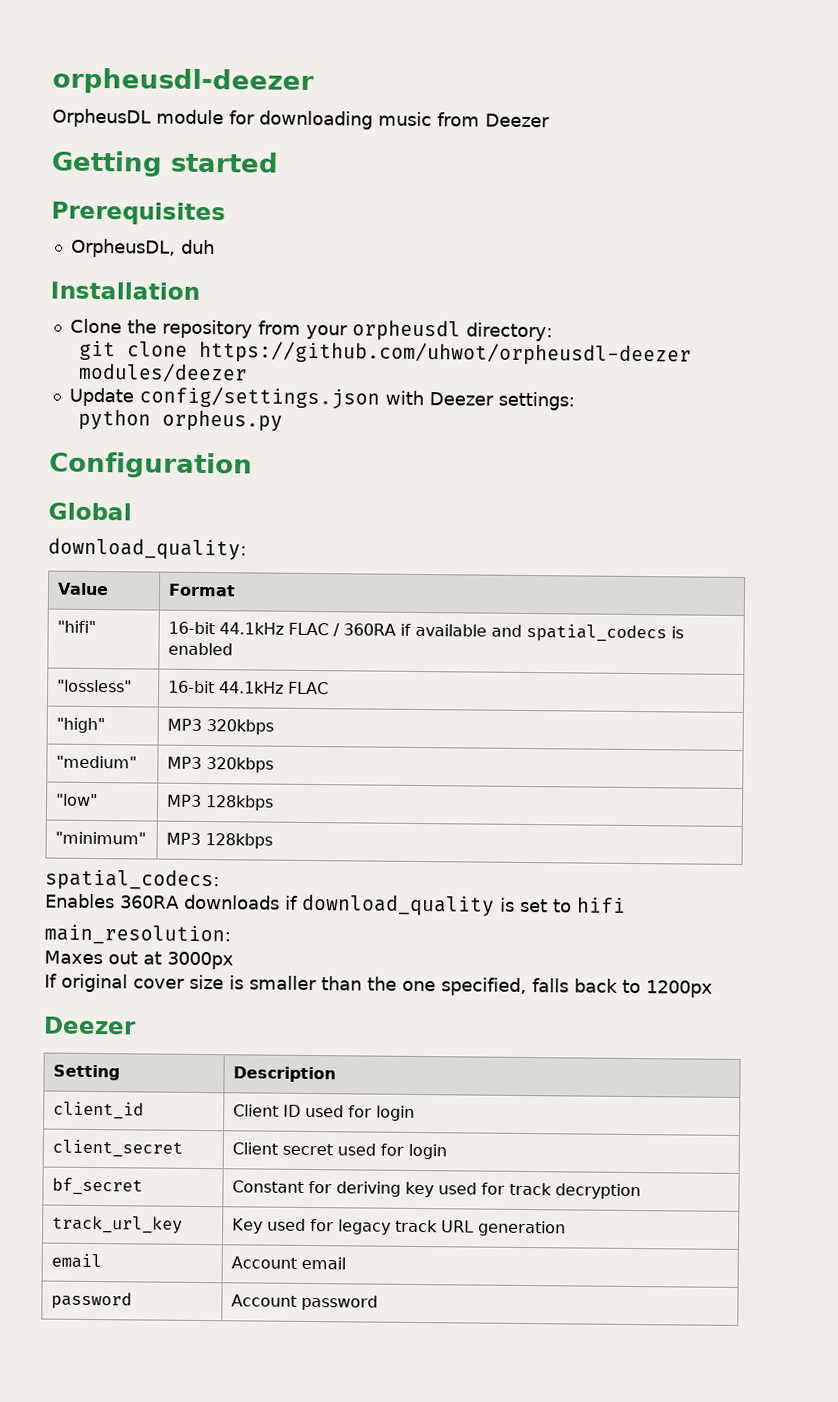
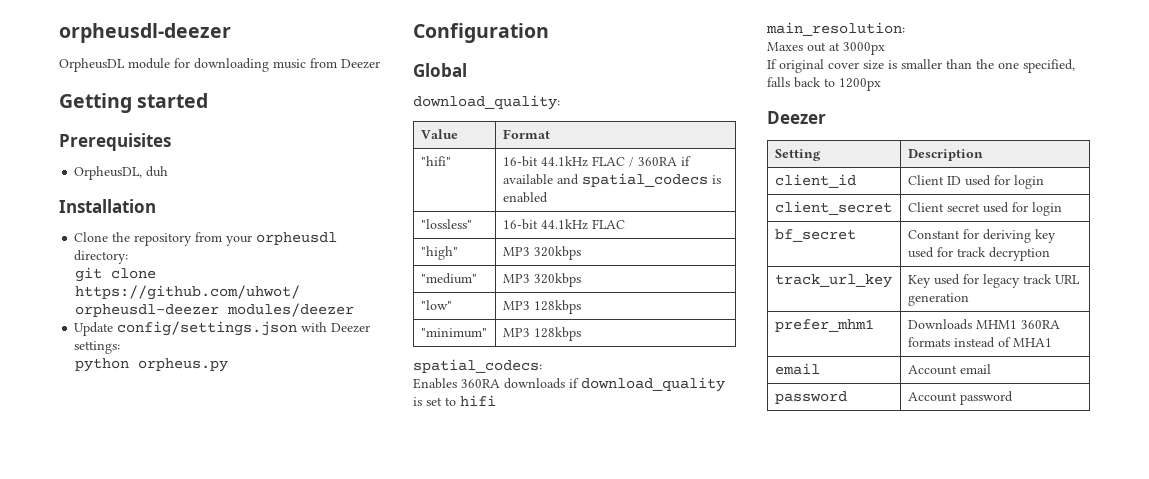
(567, 1228) none -> [774,319,874,332] [907,319,1060,330] [907,337,1052,348] // prefer_mhm1 | Downloads MHM1 360RA formats instead of MHA1

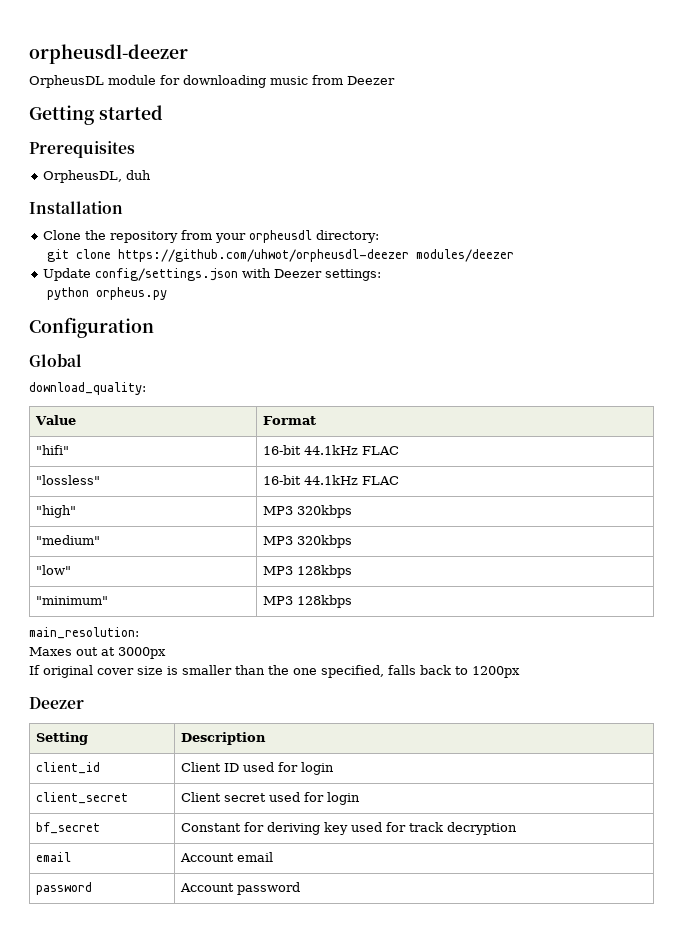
[628,156,691,167] [502,173,721,187] [502,192,548,203] / 360RA if available and spatial_codecs is enabled -> (399, 450) none
[413,359,542,373] [413,377,725,392] [413,395,496,406] // spatial_codecs: // Enables 360RA downloads if download_quality is set to hifi -> (352, 601) none
[774,274,892,288] [907,274,1080,288] [907,293,969,306] [774,319,874,332] [907,319,1060,330] [907,337,1052,348] // track_url_key | Key used for legacy track URL generation // prefer_mhm1 | Downloads MHM1 360RA formats instead of MHA1 -> (517, 828) none

